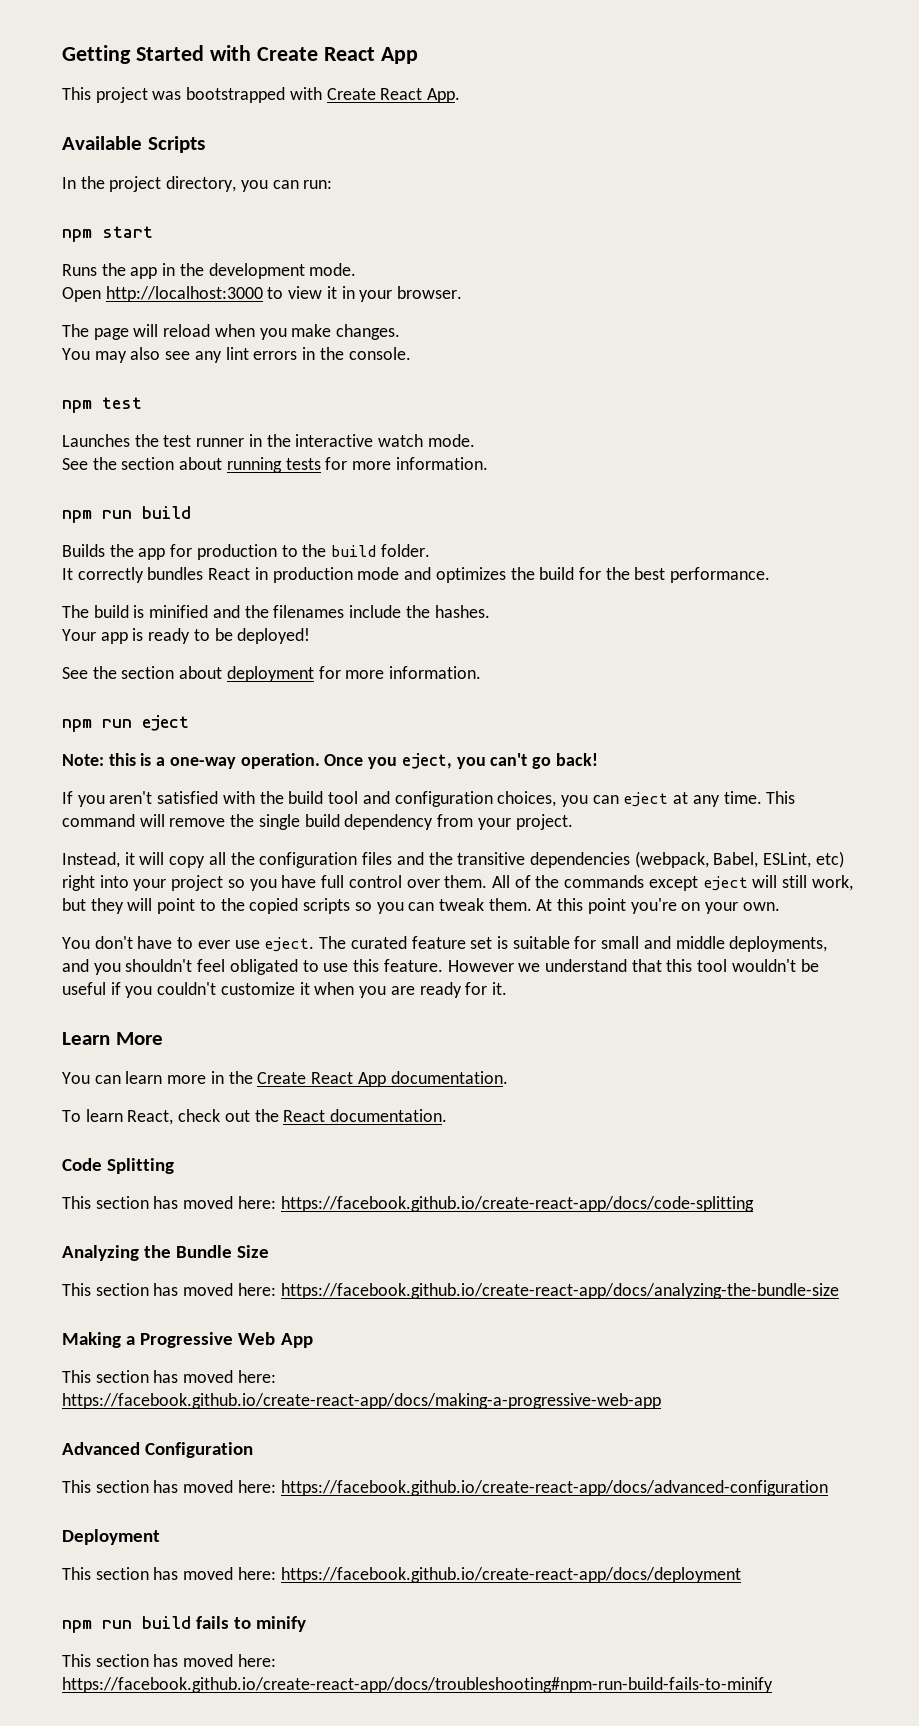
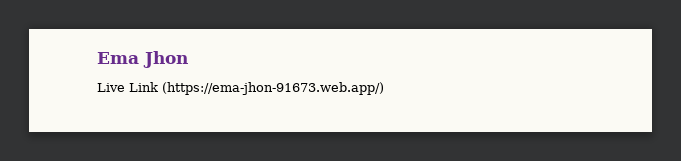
[62,45,418,64] [62,87,461,103] [62,136,205,153] [62,176,333,192] [62,226,153,242] [62,263,357,279] [62,286,463,302] [62,324,401,340] [62,347,411,363] [62,397,142,413] [62,434,475,447] [62,457,488,473] [62,506,191,523] [62,544,430,560] [62,567,771,583] [62,605,490,618] [62,628,311,644] [62,666,482,682] [62,715,189,732] [62,753,598,769] [62,791,796,807] [62,814,573,830] [62,851,844,868] [62,875,853,891] [62,898,780,914] [62,936,828,952] [62,959,819,975] [62,982,507,998] [62,1032,163,1045] [62,1071,508,1087] [62,1109,448,1125] [62,1158,175,1174] [62,1196,754,1212] [62,1245,270,1261] [62,1283,839,1299] [62,1332,313,1348] [62,1370,276,1383] [62,1393,661,1409] [62,1442,254,1458] [62,1480,828,1496] [62,1529,160,1545] [62,1567,741,1583] [62,1616,307,1633] [62,1654,276,1667] [62,1677,773,1693] Getting Started with Create React App // This project was bootstrapped with Create React App. // Available Scripts // In the project directory, you can run: // npm start // Runs the app in the development mode. // Open http://localhost:3000 to view it in your browser. // The page will reload when you make changes. // You may also see any lint errors in the console. // npm test // Launches the test runner in the interactive watch mode. // See the section about running tests for more information. // npm run build // Builds the app for production to the build folder. // It correctly bundles React in production mode and optimizes the build for the best performance. // The build is minified and the filenames include the hashes. // Your app is ready to be deployed! // See the section about deployment for more information. // npm run eject // Note: this is a one-way operation. Once you eject, you can't go back! // If you aren't satisfied with the build tool and configuration choices, you can eject at any time. This command will remove the single build dependency from your project. // Instead, it will copy all the configuration files and the transitive dependencies (webpack, Babel, ESLint, etc) right into your project so you have full control over them. All of the commands except eject will still work, but they will point to the copied scripts so you can tweak them. At this point you're on your own. // You don't have to ever use eject. The curated feature set is suitable for small and middle deployments, and you shouldn't feel obligated to use this feature. However we understand that this tool wouldn't be useful if you couldn't customize it when you are ready for it. // Learn More // You can learn more in the Create React App documentation. // To learn React, check out the React documentation. // Code Splitting // This section has moved here: https://facebook.github.io/create-react-app/docs/code-splitting // Analyzing the Bundle Size // This section has moved here: https://facebook.github.io/create-react-app/docs/analyzing-the-bundle-size // Making a Progressive Web App // This section has moved here: https://facebook.github.io/create-react-app/docs/making-a-progressive-web-app // Advanced Configuration // This section has moved here: https://facebook.github.io/create-react-app/docs/advanced-configuration // Deployment // This section has moved here: https://facebook.github.io/create-react-app/docs/deployment // npm run build fails to minify // This section has moved here: https://facebook.github.io/create-react-app/docs/troubleshooting#npm-run-build-fails-to-minify -> [97,51,188,68] [97,82,384,95] Ema Jhon // Live Link (https://ema-jhon-91673.web.app/)

